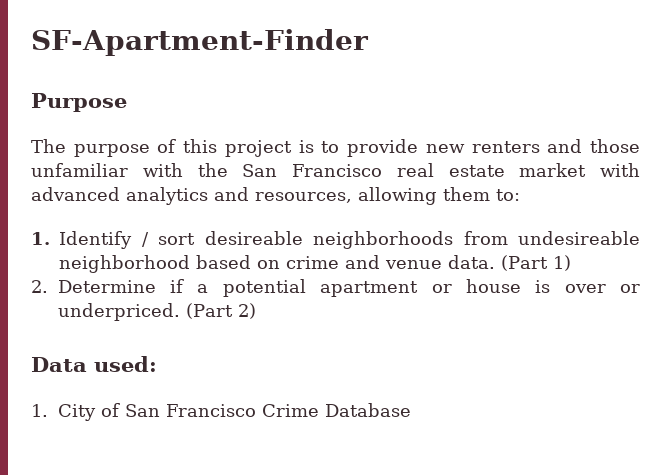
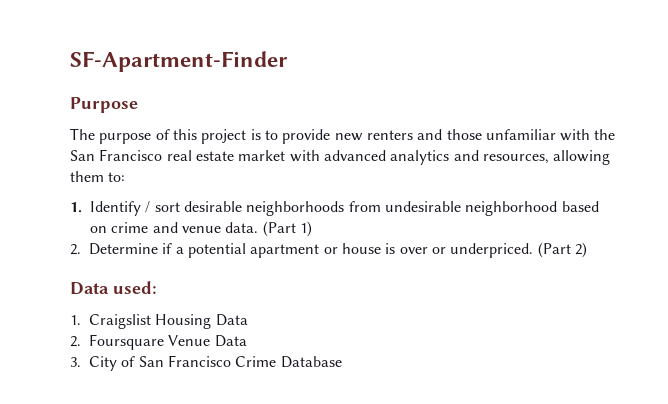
[204,231,303,245] desireable -> [183,201,242,212] desirable
[518,231,640,245] undesireable -> [384,201,461,212] undesirable
(48, 410) none -> [89,314,248,329] [70,334,247,350] [70,357,81,367] Craigslist Housing Data // 2. Foursquare Venue Data // 3.

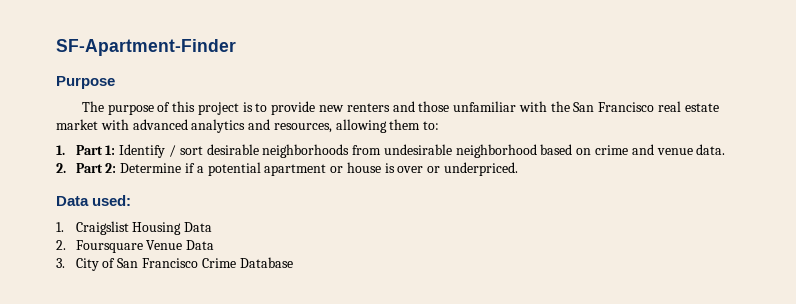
(82, 207) none -> [75,145,116,155] Part 1:
[262,221,312,237] [70,244,81,255] (Part 1) // 2. -> [56,163,117,173] // 2. Part 2:
[537,242,587,258] (Part 2) -> (518, 169) none

